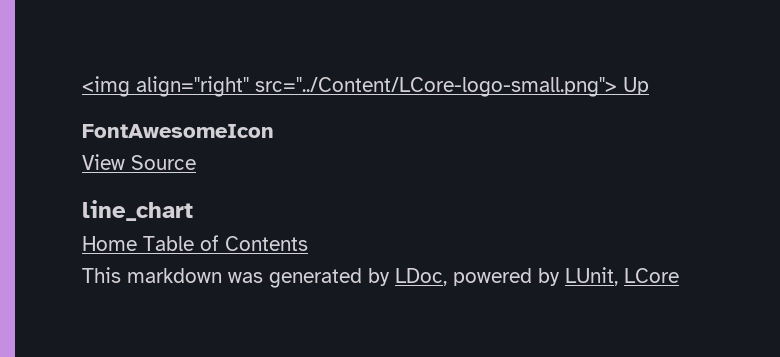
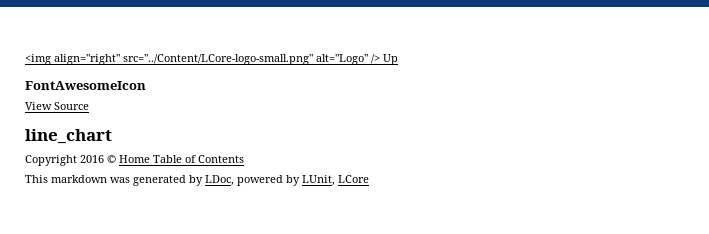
[255,77,617,97] src="../Content/LCore-logo-small.png"> -> [123,54,380,65] src="../Content/LCore-logo-small.png" alt="Logo" />
(193, 210) none -> [25,155,116,166] Copyright 2016 ©

